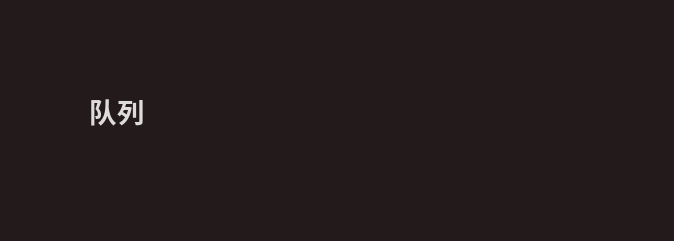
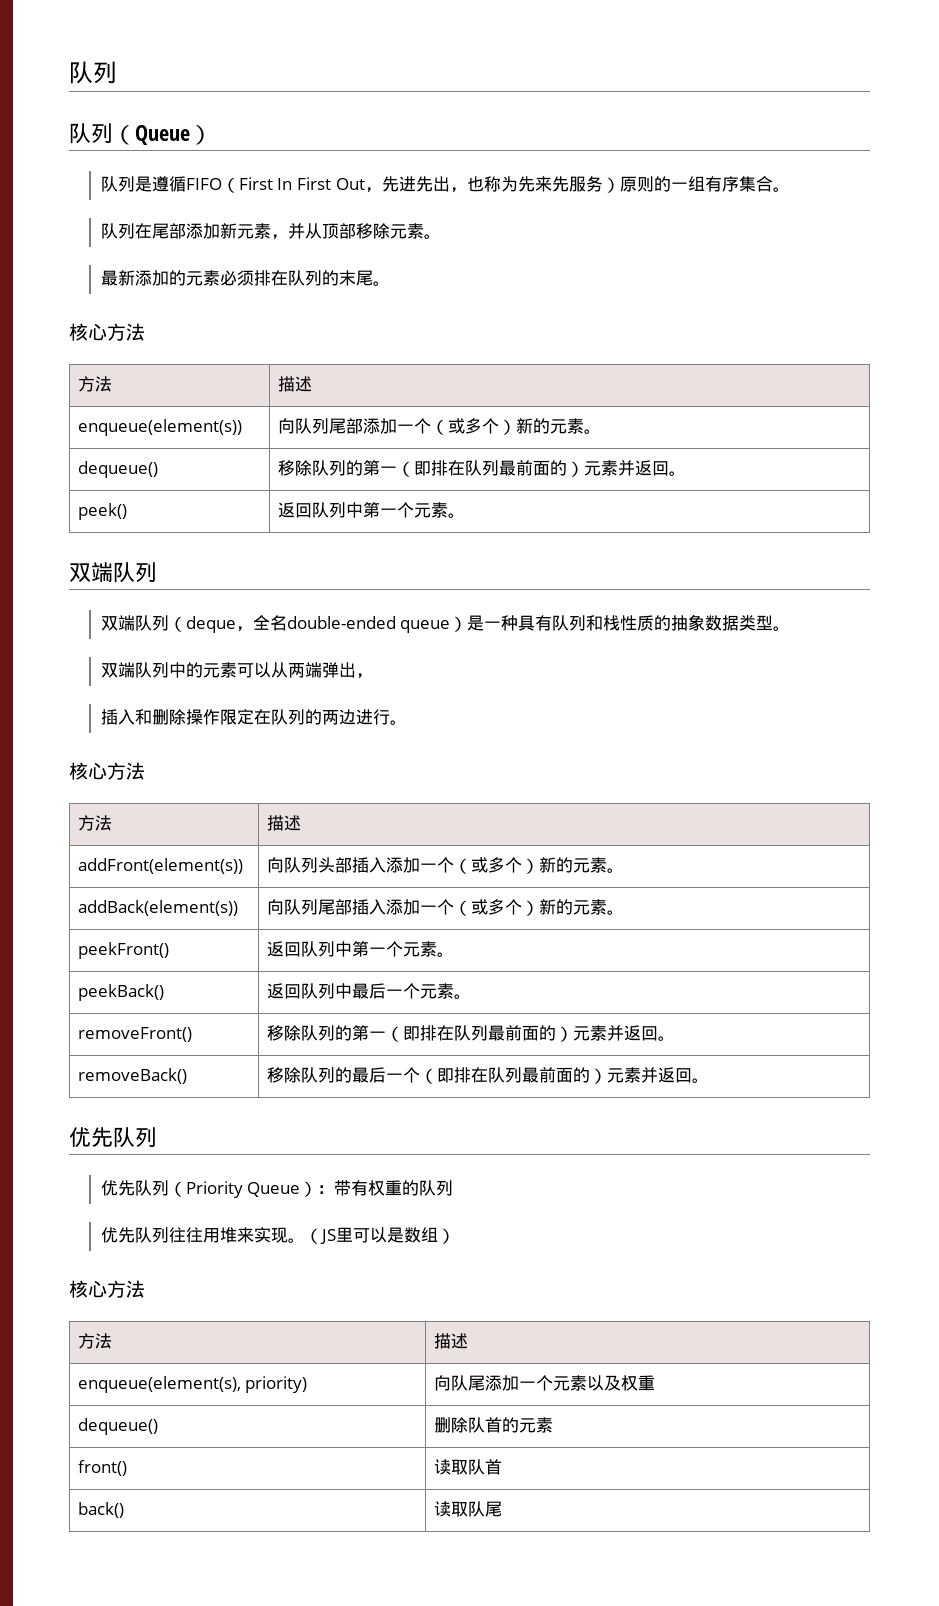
[89,99,145,126] 队列 -> [69,61,117,84] [69,123,212,145] [100,176,790,193] [100,223,441,240] [100,270,390,286] [69,323,145,341] [77,376,112,392] [277,376,312,392] [77,419,242,436] [277,418,601,435] [77,461,158,478] [277,460,686,477] [77,503,127,520] [277,502,465,518] [69,562,157,583] [100,614,791,633] [100,662,373,679] [100,709,407,725] [69,762,145,780] [77,815,112,831] [266,815,301,831] [77,858,243,874] [266,857,624,874] [77,900,238,916] [266,899,624,916] [77,942,169,959] [266,941,454,957] [77,984,164,1001] [266,983,471,999] [77,1027,192,1042] [266,1025,675,1042] [77,1068,187,1084] [266,1067,709,1084] [69,1127,157,1148] [100,1180,454,1198] [100,1227,455,1244] [69,1280,145,1298] [77,1333,112,1349] [433,1333,468,1349] [77,1376,308,1393] [433,1375,655,1391] [77,1418,158,1435] [433,1417,553,1433] [77,1460,127,1476] [433,1459,502,1475] [77,1502,124,1518] [433,1501,502,1517] 队列 // 队列（Queue） // 队列是遵循FIFO（First In First Out，先进先出，也称为先来先服务）原则的一组有序集合。 // 队列在尾部添加新元素，并从顶部移除元素。 // 最新添加的元素必须排在队列的末尾。 // 核心方法 // 方法 | 描述 // enqueue(element(s)) | 向队列尾部添加一个（或多个）新的元素。 // dequeue() | 移除队列的第一（即排在队列最前面的）元素并返回。 // peek() | 返回队列中第一个元素。 // 双端队列 // 双端队列（deque，全名double-ended queue）是一种具有队列和栈性质的抽象数据类型。 // 双端队列中的元素可以从两端弹出， // 插入和删除操作限定在队列的两边进行。 // 核心方法 // 方法 | 描述 // addFront(element(s)) | 向队列头部插入添加一个（或多个）新的元素。 // addBack(element(s)) | 向队列尾部插入添加一个（或多个）新的元素。 // peekFront() | 返回队列中第一个元素。 // peekBack() | 返回队列中最后一个元素。 // removeFront() | 移除队列的第一（即排在队列最前面的）元素并返回。 // removeBack() | 移除队列的最后一个（即排在队列最前面的）元素并返回。 // 优先队列 // 优先队列（Priority Queue）：带有权重的队列 // 优先队列往往用堆来实现。（JS里可以是数组） // 核心方法 // 方法 | 描述 // enqueue(element(s), priority) | 向队尾添加一个元素以及权重 // dequeue() | 删除队首的元素 // front() | 读取队首 // back() | 读取队尾

